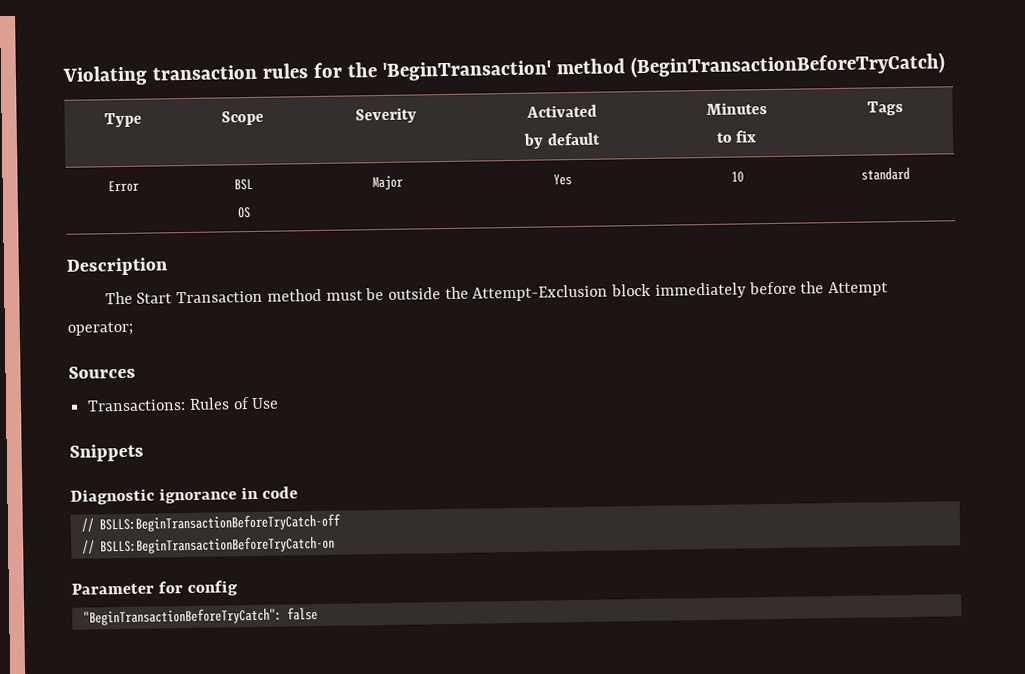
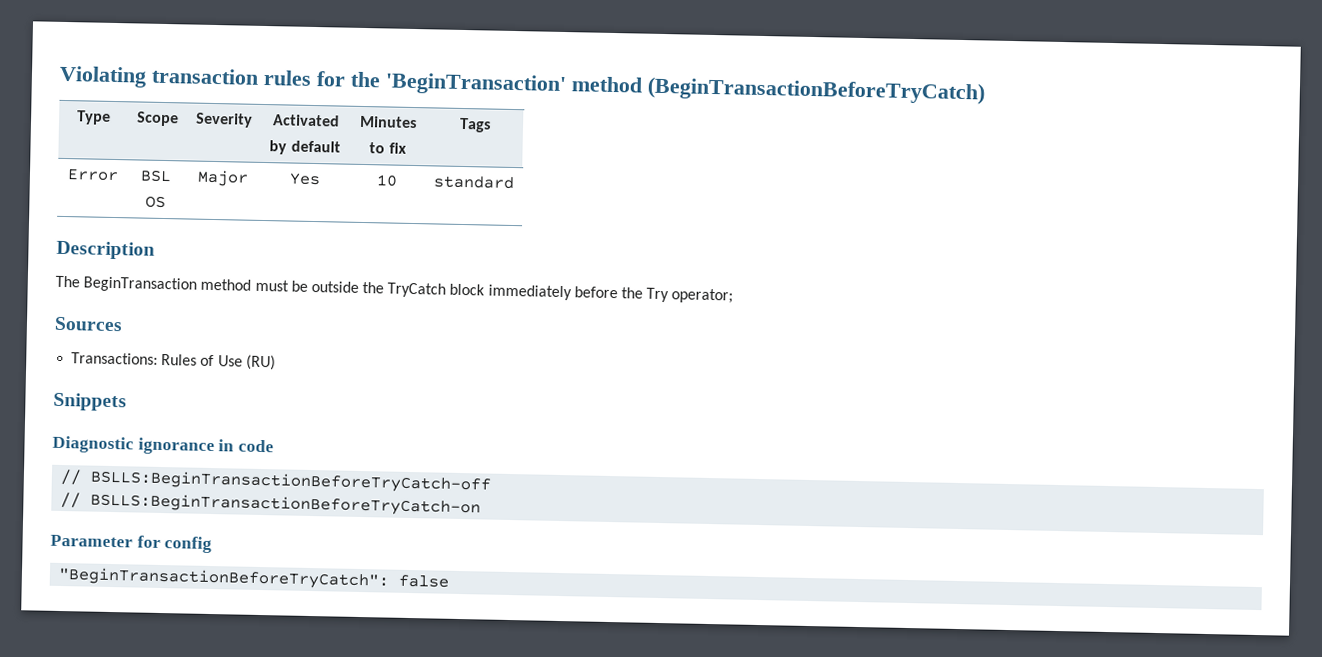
[136,290,264,304] Start Transaction -> [83,276,198,293] BeginTransaction
[472,284,609,302] Attempt-Exclusion -> [387,282,447,298] TryCatch
[828,281,889,297] Attempt -> [646,287,670,303] Try
(280, 403) none -> [245,354,276,371] (RU)

